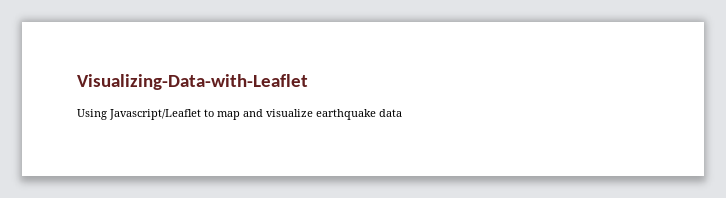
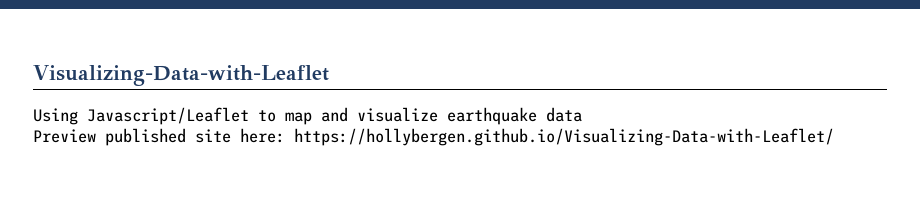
(402, 113) none -> [33,128,834,146] // Preview published site here: https://hollybergen.github.io/Visualizing-Data-with-Leaflet/

